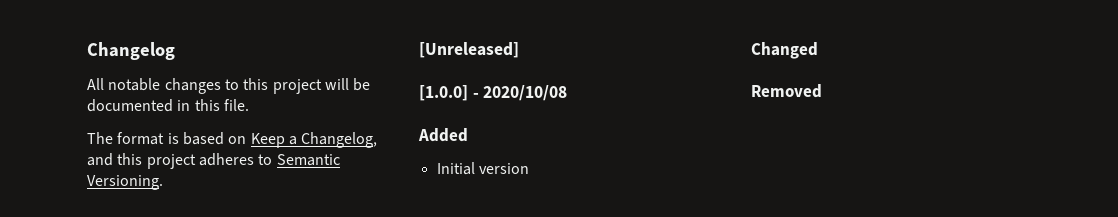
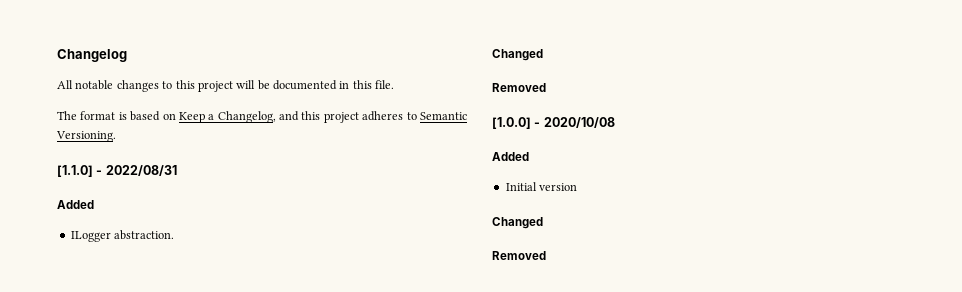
[419,42,519,58] [Unreleased] -> [57,165,177,177] [57,200,94,209] [70,230,175,242] [492,49,543,61] [492,83,546,92] [1.1.0] - 2022/08/31 // Added // ILogger abstraction. // Changed // Removed

